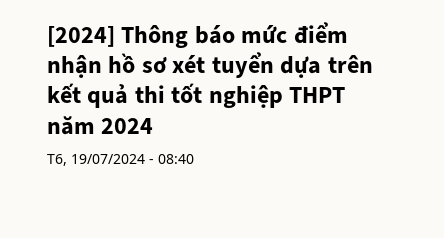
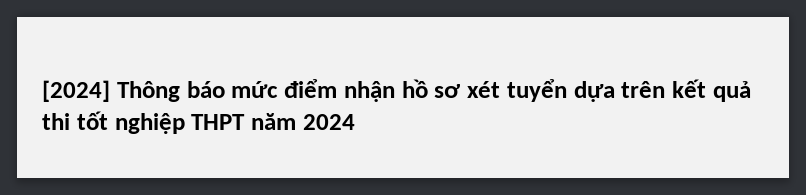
[47,154,194,166] // T6, 19/07/2024 - 08:40 -> (355, 122) none

